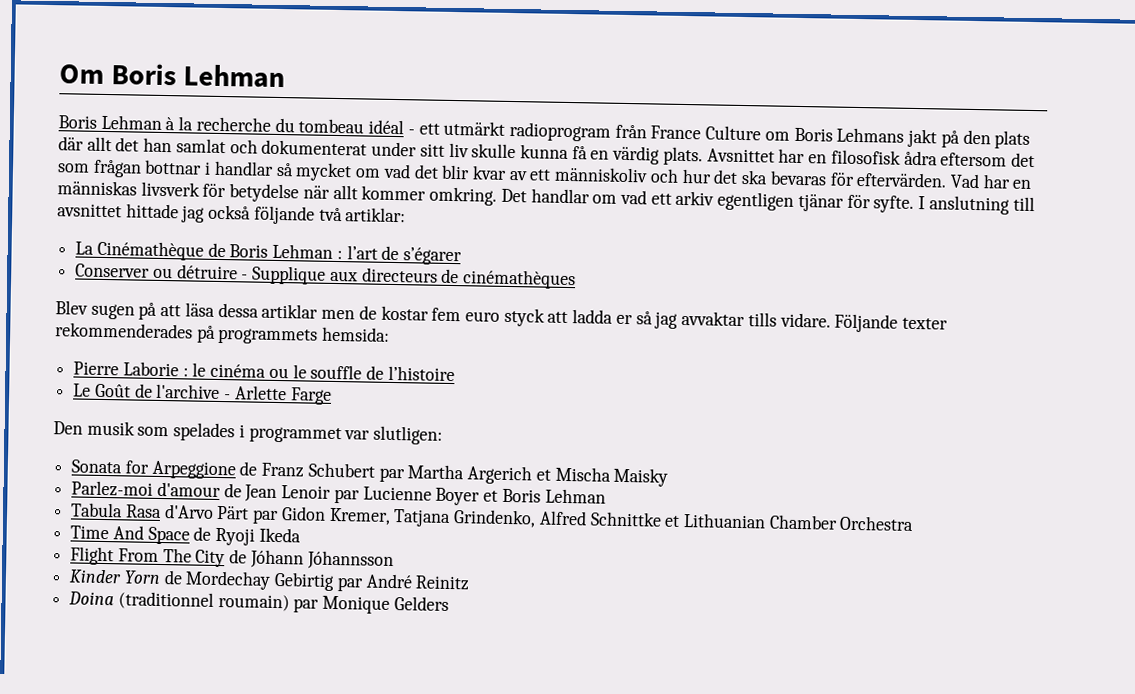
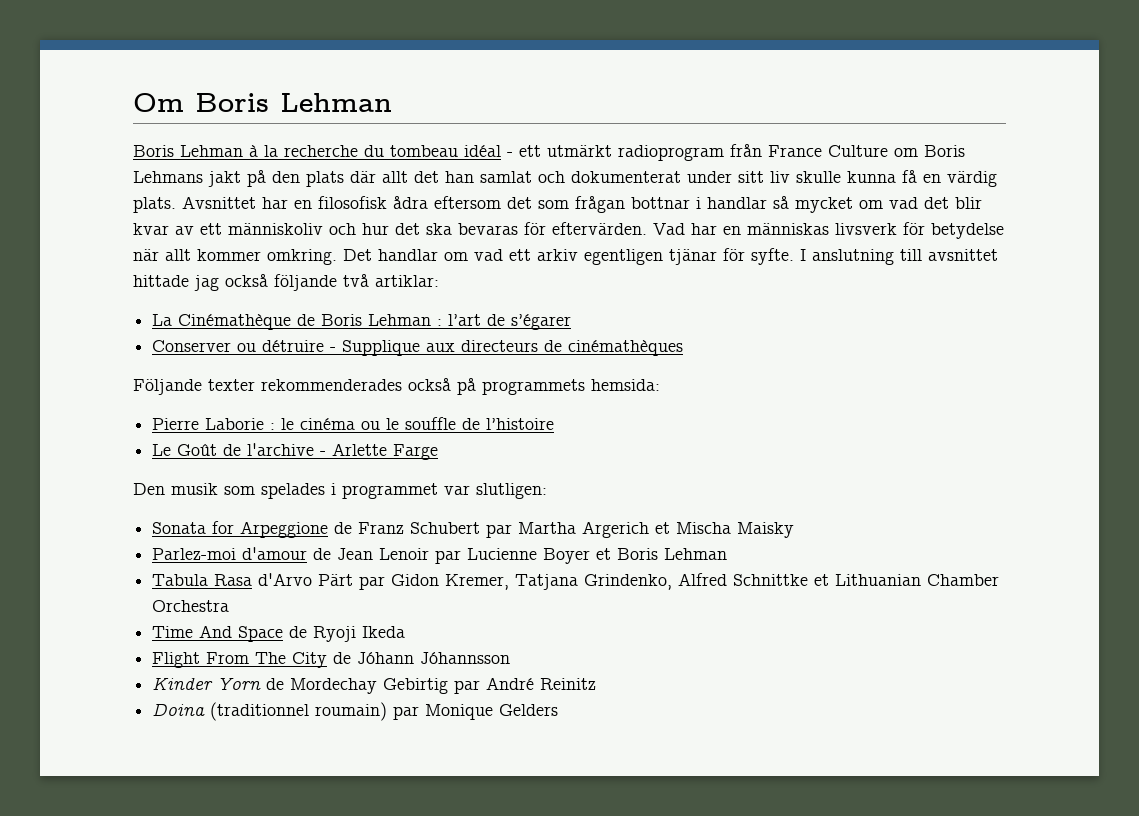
[55,300,831,329] Blev sugen på att läsa dessa artiklar men de kostar fem euro styck att ladda er så jag avvaktar tills vidare. -> (684, 348) none
(193, 330) none -> [408,378,451,391] också

